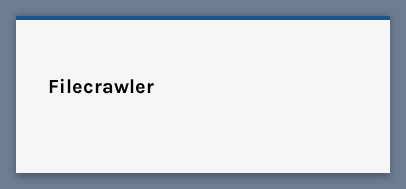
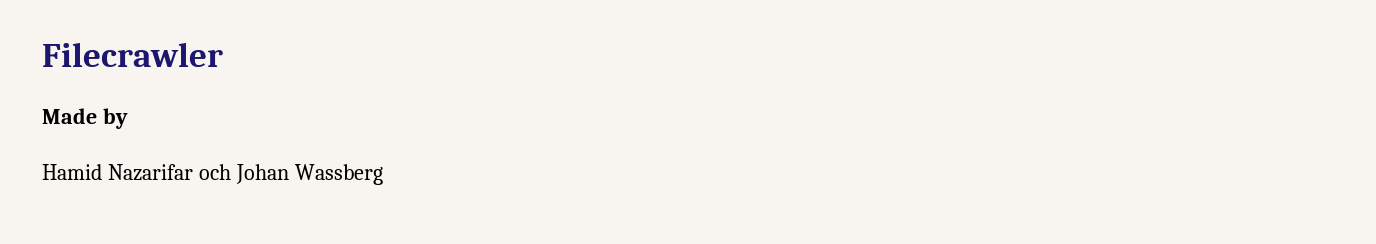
(154, 86) none -> [42,108,128,129] [42,164,383,185] // Made by // Hamid Nazarifar och Johan Wassberg

